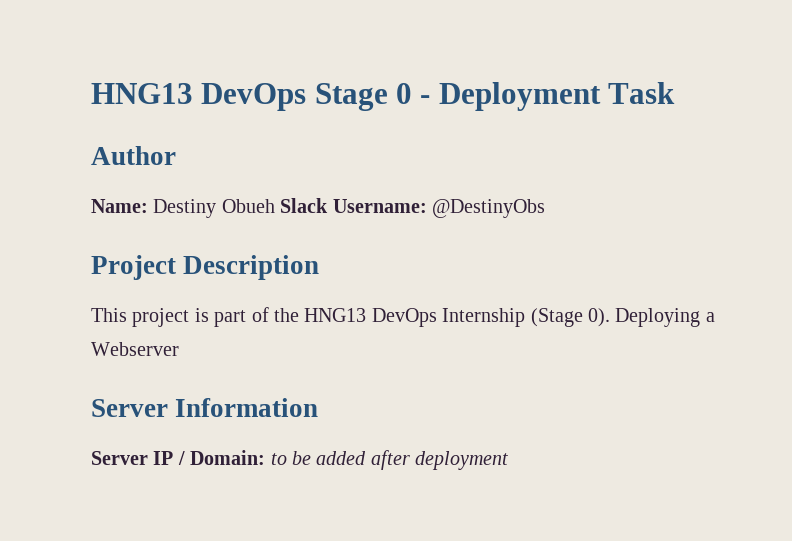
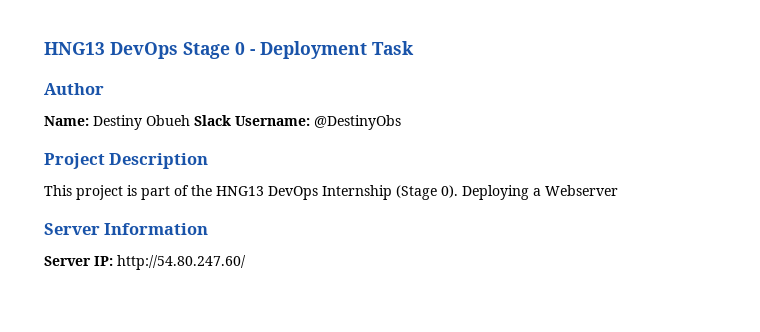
[153,450,509,470] IP / Domain: to be added after deployment -> [94,255,246,270] IP: http://54.80.247.60/

